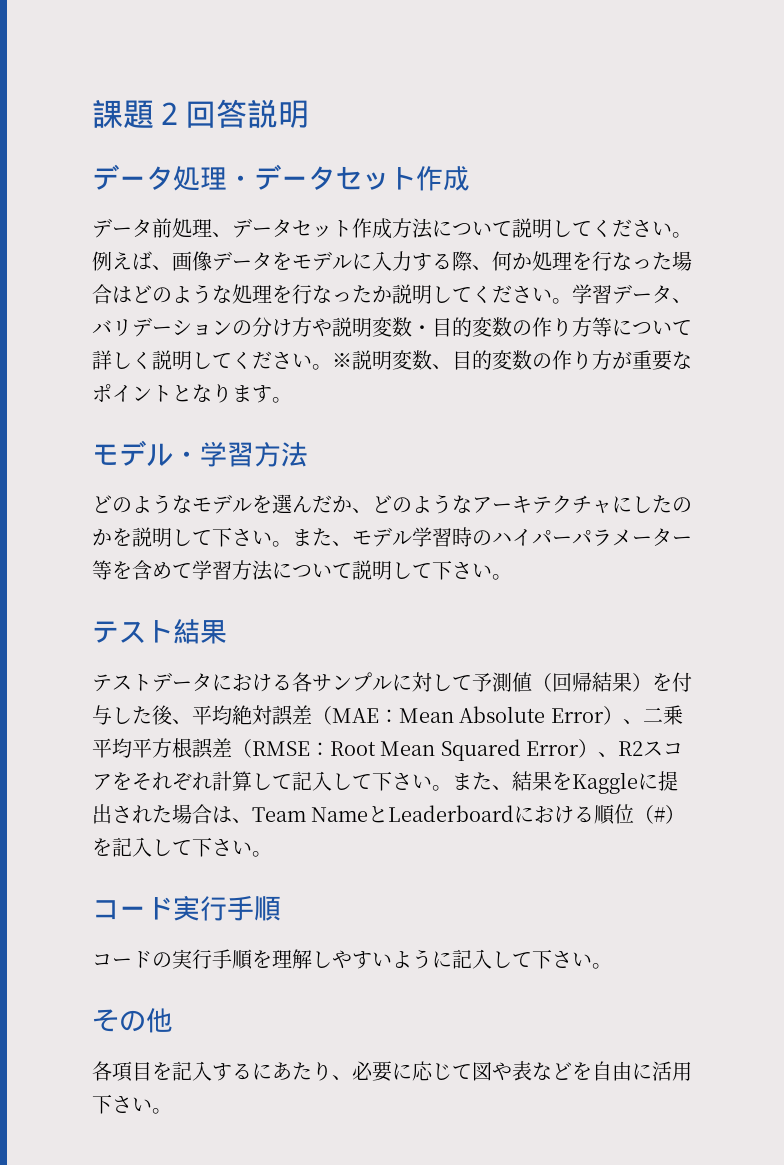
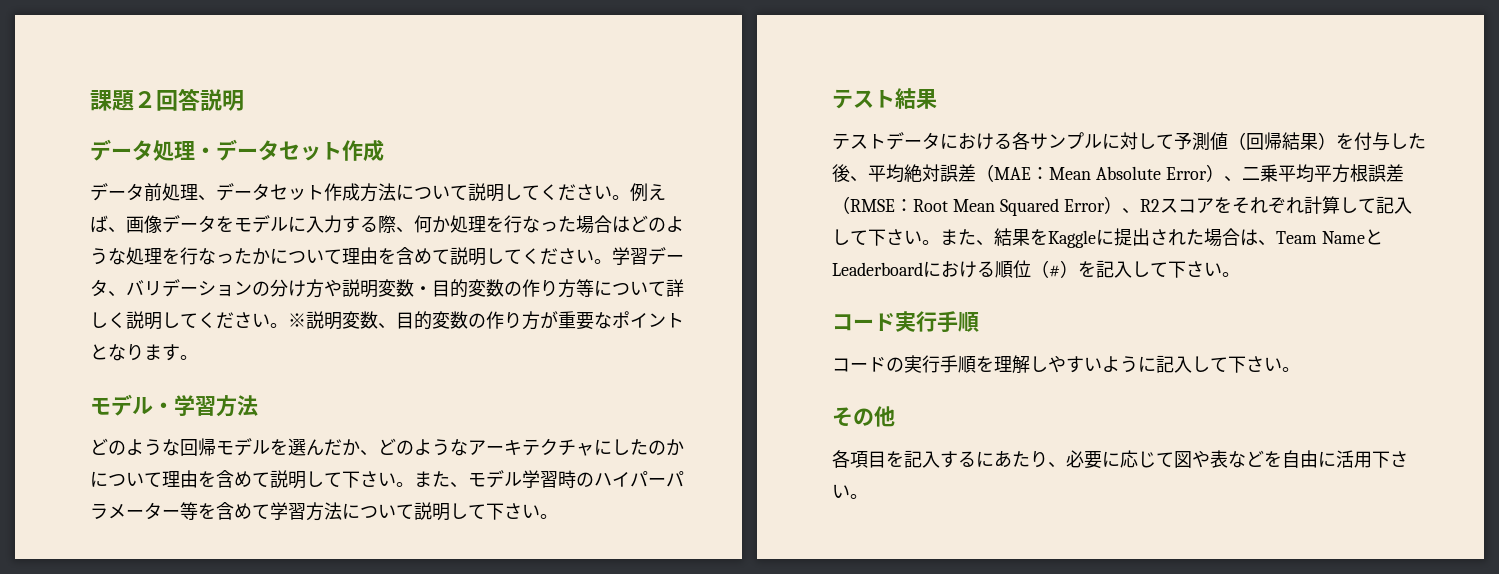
(392, 294) none -> [270,247,450,265] について理由を含めて
(192, 504) none -> [180,438,216,456] 回帰
[112,528,132,546] を -> [90,470,270,488] について理由を含めて

